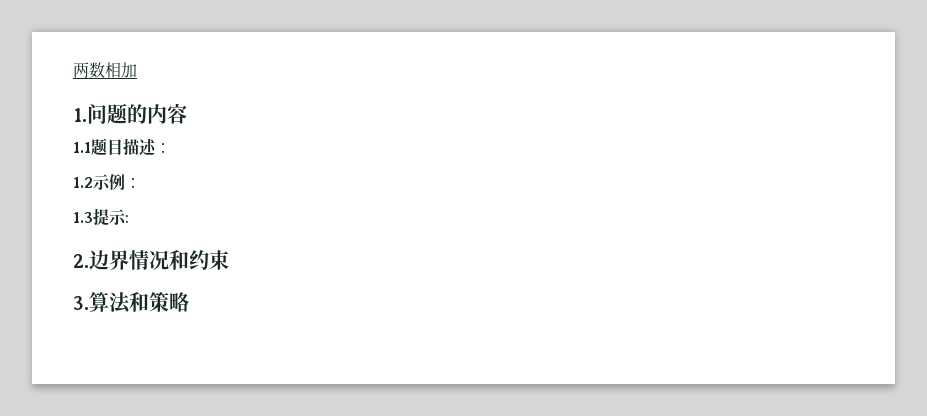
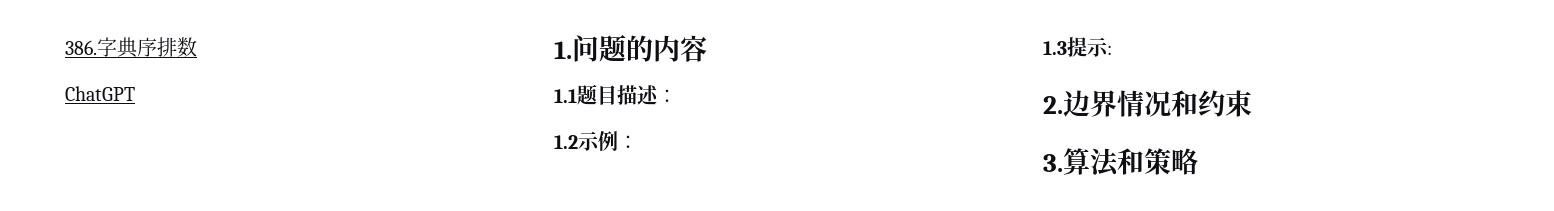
[73,62,89,78] 两 -> [65,37,177,58] 386.字典序排
[105,62,137,78] 相加 -> [65,86,135,101] // ChatGPT

